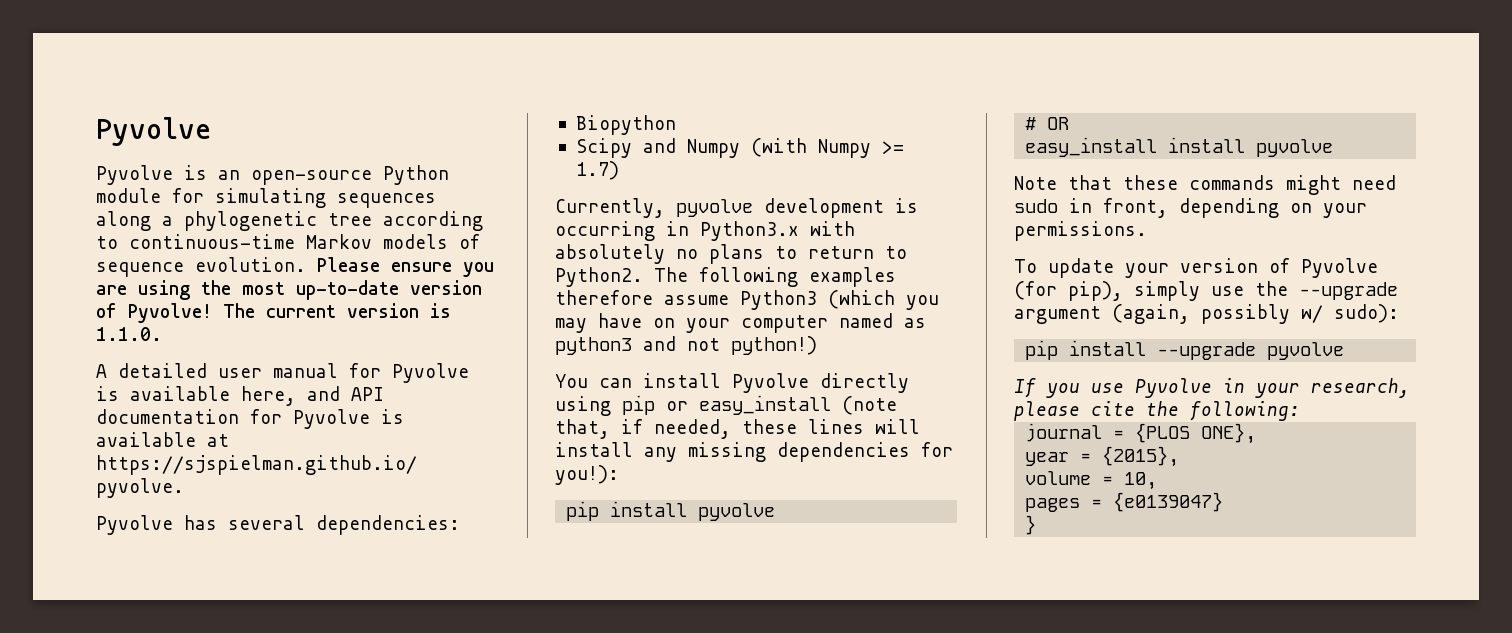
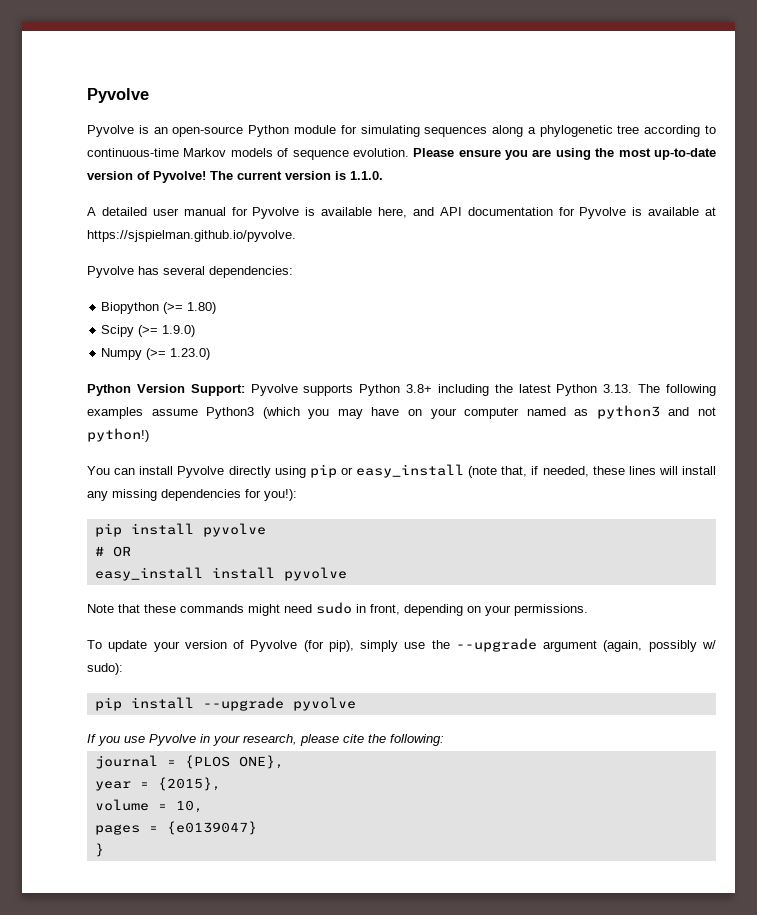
(676, 125) none -> [163,302,217,314] (>= 1.80)
[642,138,904,158] [575,161,619,180] [555,198,918,218] [555,221,855,241] [555,244,907,264] [555,267,643,287] and Numpy (with Numpy >= 1.7) // Currently, pyvolve development is occurring in Python3.x with absolutely no plans to return to Python2. -> [138,325,196,337] [101,348,211,360] [87,384,633,396] (>= 1.9.0) // Numpy (>= 1.23.0) // Python Version Support: Pyvolve supports Python 3.8+ including the latest Python 3.13.
[555,290,653,305] therefore -> (143, 413) none

